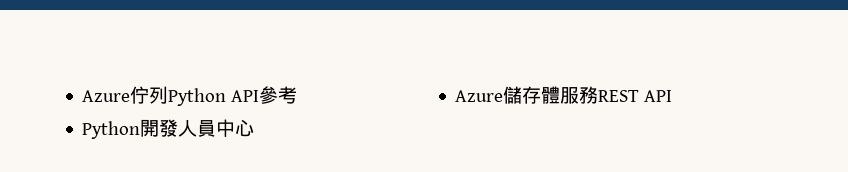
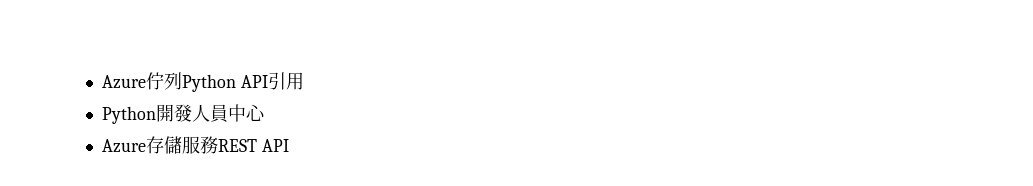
[259,86,298,104] 參考 -> [267,72,304,90] 引用
[503,86,561,104] 儲存體 -> [145,136,182,154] 存儲

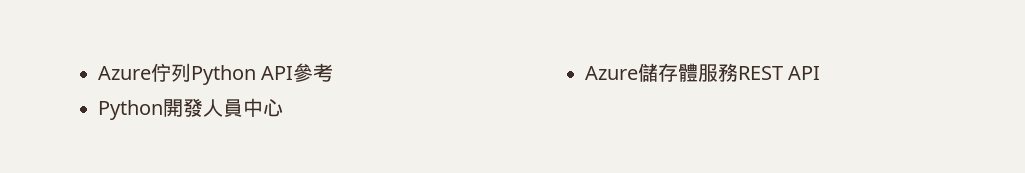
[267,72,304,90] 引用 -> [293,63,334,82] 參考
[145,136,182,154] 存儲 -> [638,63,698,82] 儲存體

